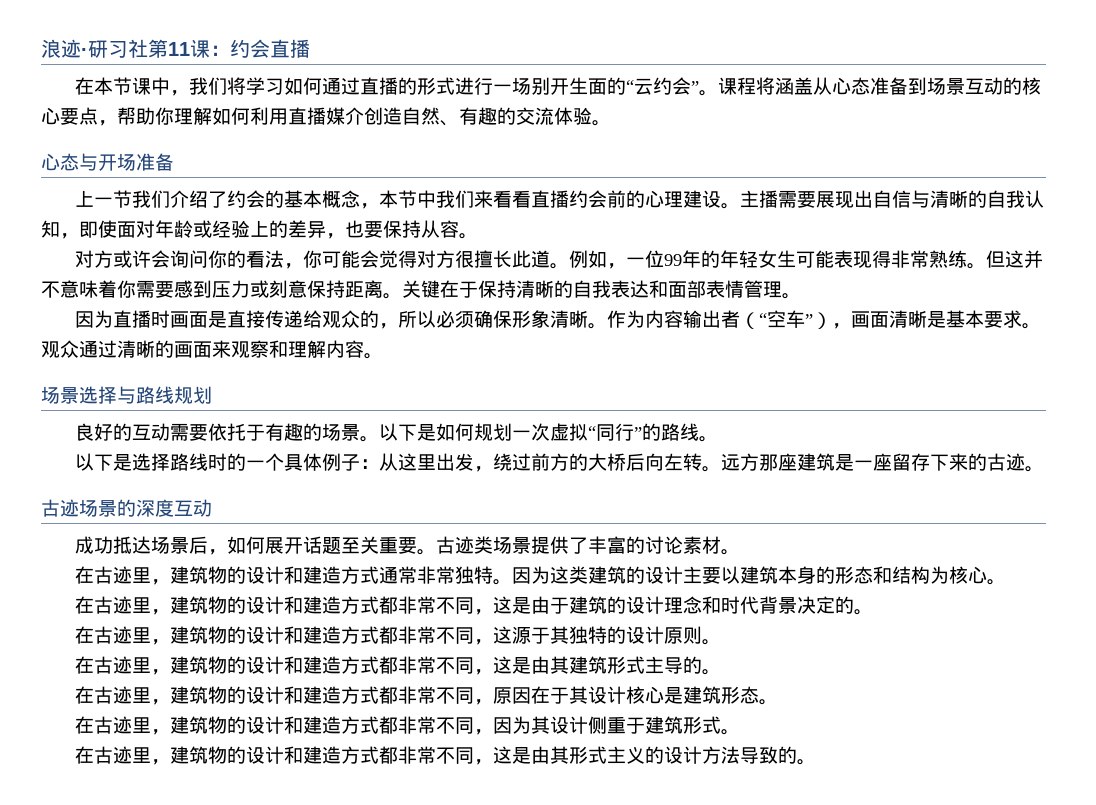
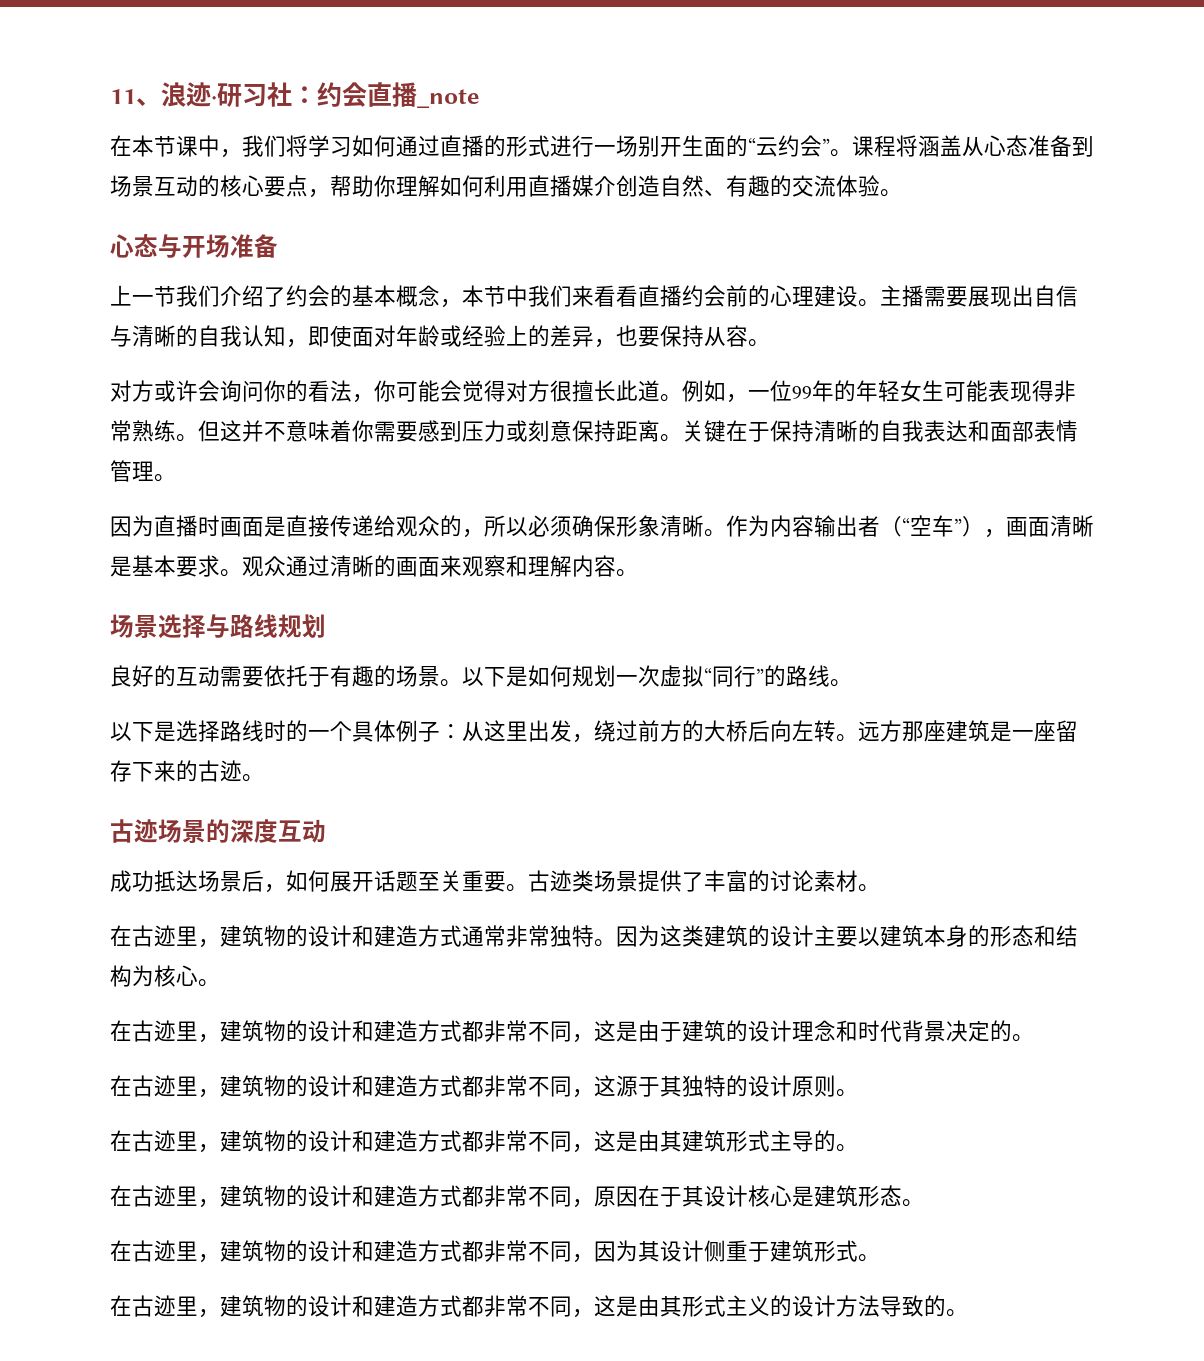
(41, 48) none -> [110,89,161,106] 11、
[148,39,210,58] 第11课 -> (292, 94) none
(310, 48) none -> [417,89,480,108] _note

